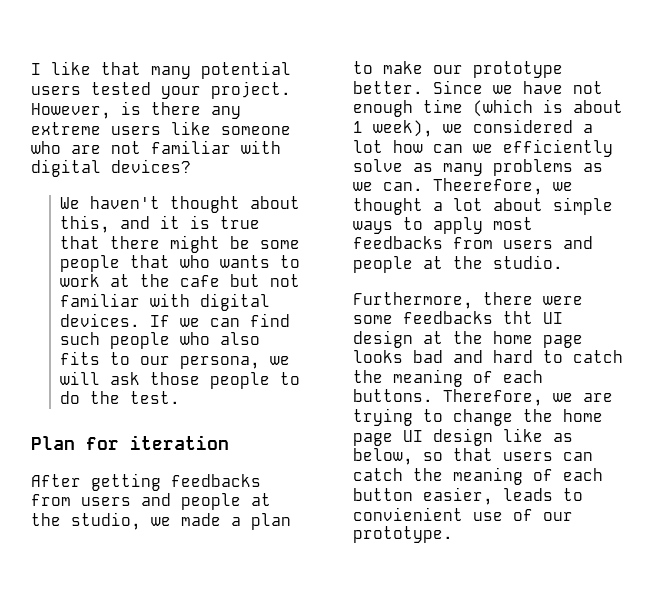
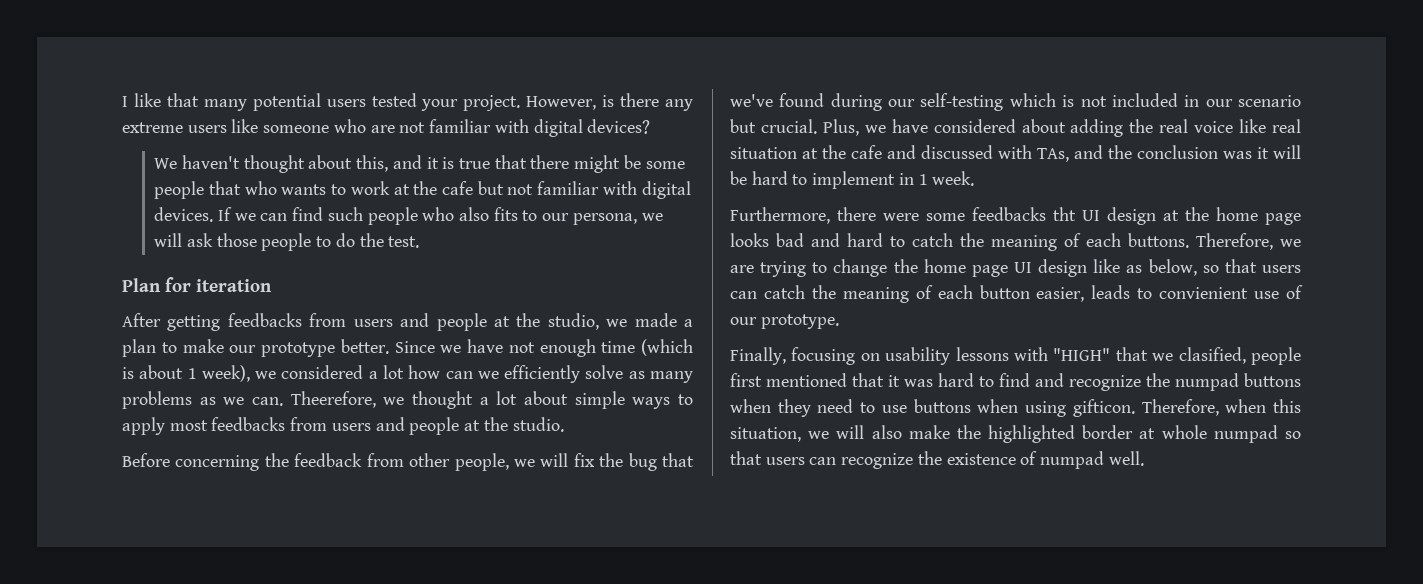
(563, 262) none -> [122,453,695,471] [730,93,1301,111] [730,119,1301,137] [730,145,1301,162] [730,171,975,189] // Before concerning the feedback from other people, we will fix the bug that we've found during our self-testing which is not included in our scenario but crucial. Plus, we have considered about adding the real voice like real situation at the cafe and discussed with TAs, and the conclusion was it will be hard to implement in 1 week.
(453, 534) none -> [730,347,1301,365] [730,373,1301,391] [730,399,1301,417] [730,425,1301,443] [730,451,1144,469] // Finally, focusing on usability lessons with "HIGH" that we clasified, people first mentioned that it was hard to find and recognize the numpad buttons when they need to use buttons when using gifticon. Therefore, when this situation, we will also make the highlighted border at whole numpad so that users can recognize the existence of numpad well.

